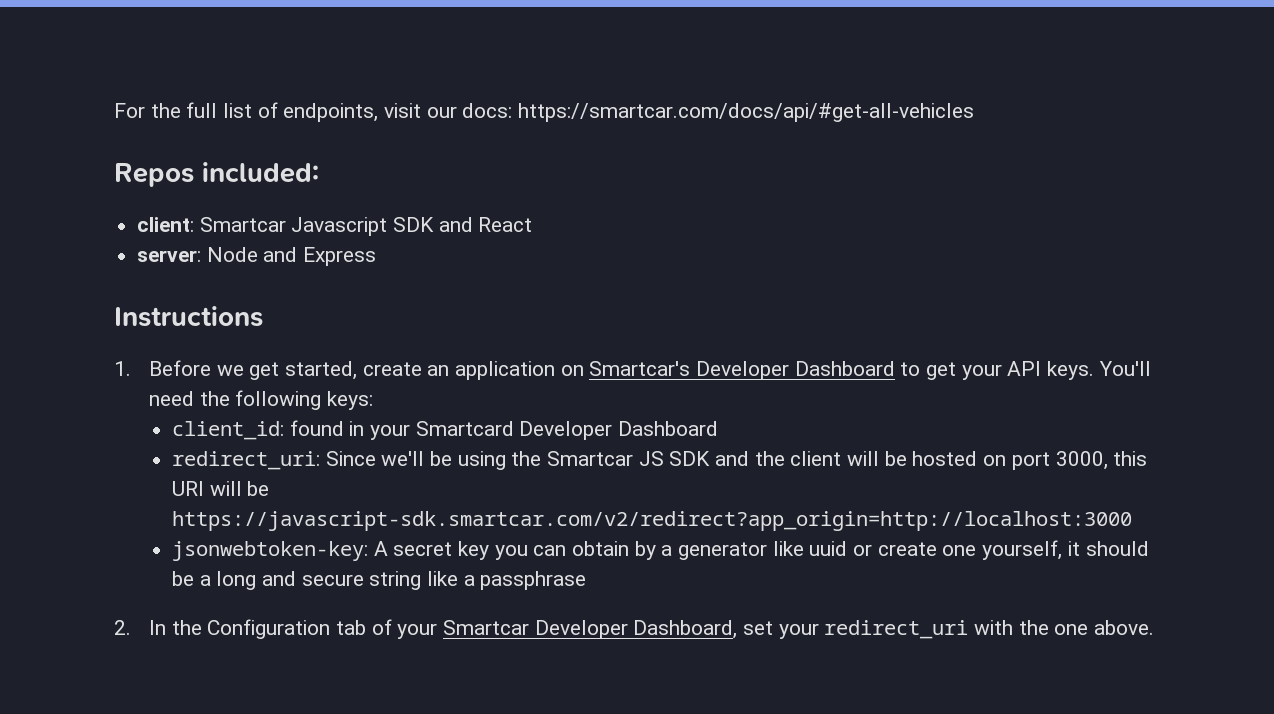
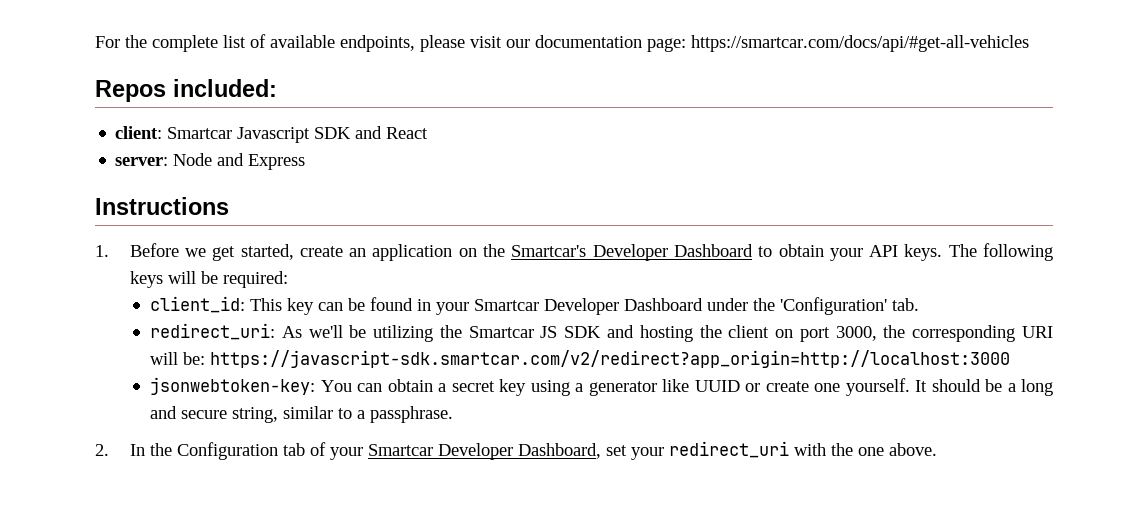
[186,102,218,118] full -> [152,35,218,52] complete
[283,103,513,122] endpoints, visit our docs: -> [270,35,686,52] available endpoints, please visit our documentation page:
(584, 370) none -> [483,244,506,257] the
[926,362,957,380] get -> [778,244,824,257] obtain
[1098,361,1151,376] [149,390,374,410] [172,421,285,440] You'll need the following keys: // client_id: -> [948,243,1054,261] [129,271,288,288] [150,296,366,315] The following keys will be required: // client_id: This key can be
[415,421,719,440] Smartcard Developer Dashboard -> [474,297,920,315] Smartcar Developer Dashboard under the 'Configuration' tab.
[325,451,376,466] Since -> [281,326,302,338] As
[457,451,506,470] using -> [373,325,434,342] utilizing
(750, 458) none -> [639,325,693,342] hosting
[847,451,978,466] will be hosted -> (770, 331) none
[1113,451,1148,466] this -> [883,325,1016,342] the corresponding
[247,481,270,496] be -> [183,352,206,365] be:
[373,541,656,560] A secret key you can obtain by -> [320,379,570,396] You can obtain a secret key using
[809,541,848,556] uuid -> [694,380,740,392] UUID
[982,540,1080,560] yourself, it -> [845,378,928,396] yourself. It
[369,571,587,590] string like a passphrase -> [232,406,454,423] string, similar to a passphrase.

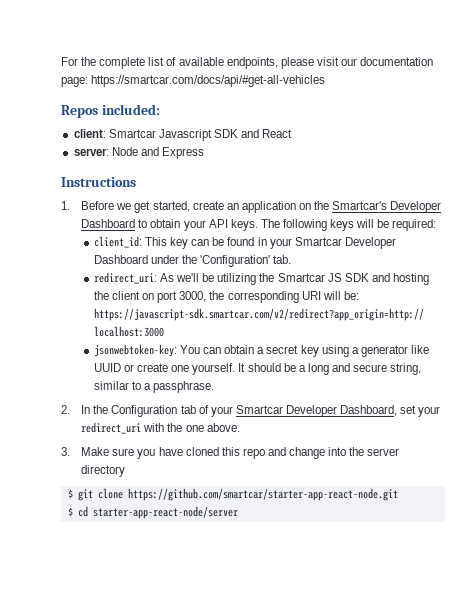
(937, 449) none -> [61,447,400,459] [81,465,126,477] [67,488,398,501] [67,506,238,519] // 3. Make sure you have cloned this repo and change into the server directory // $ git clone https://github.com/smartcar/starter-app-react-node.git // $ cd starter-app-react-node/server

